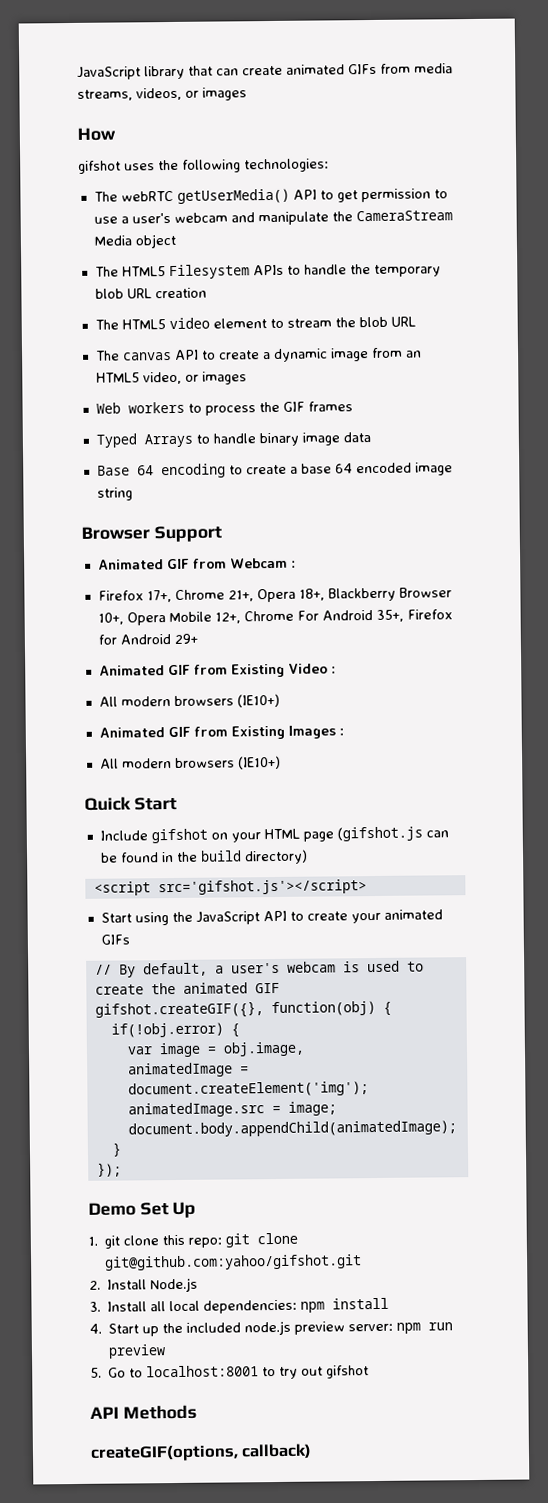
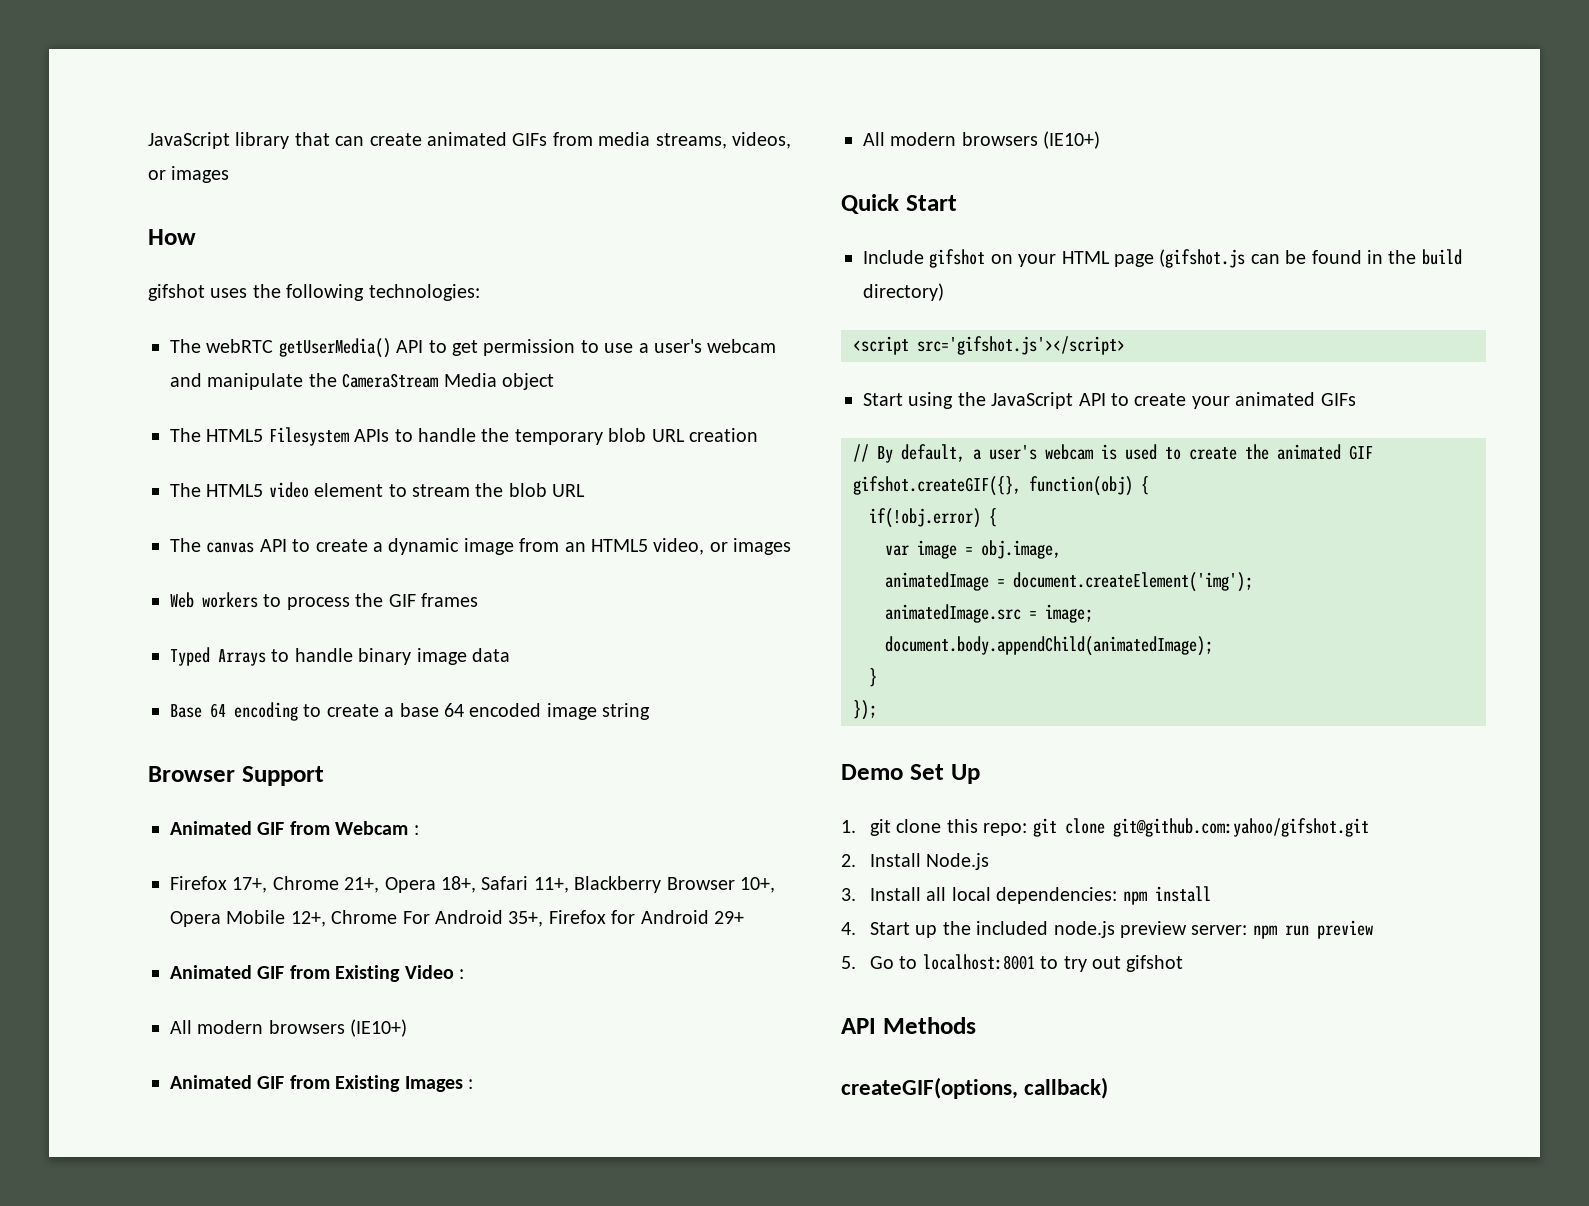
(325, 594) none -> [481,876,569,893] Safari 11+,

